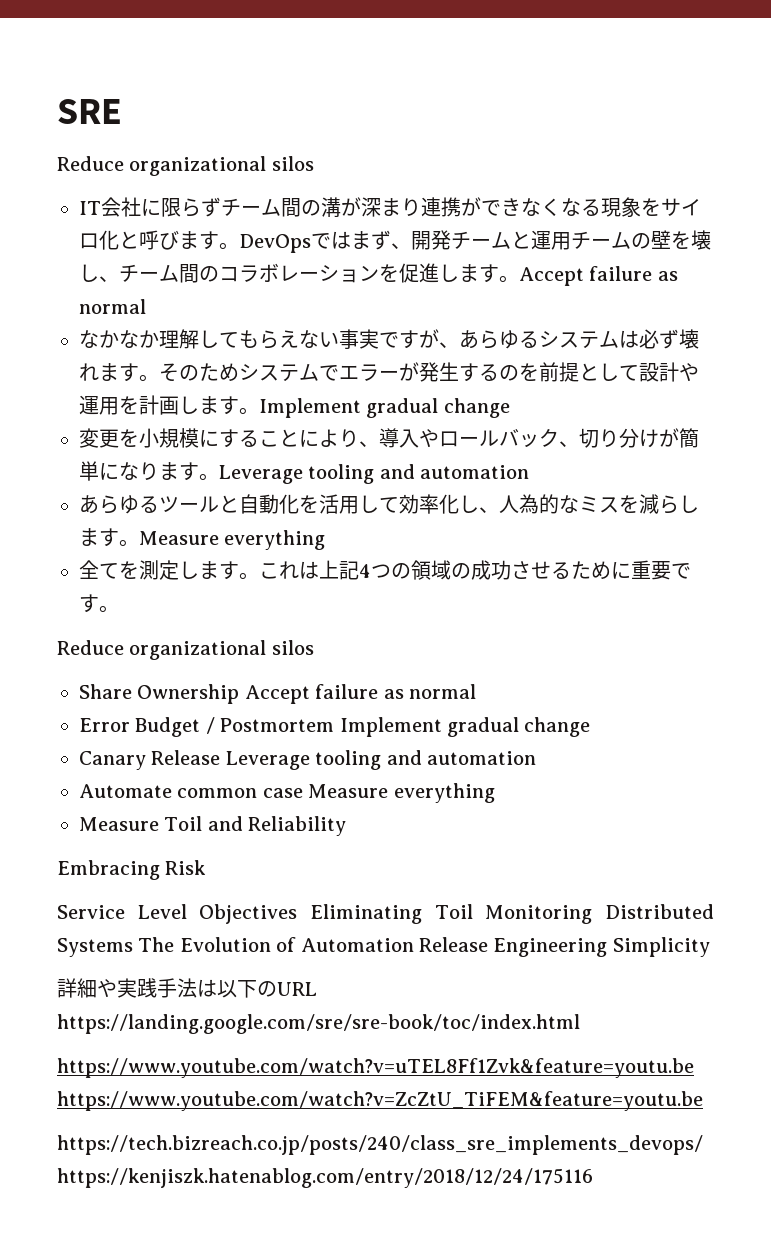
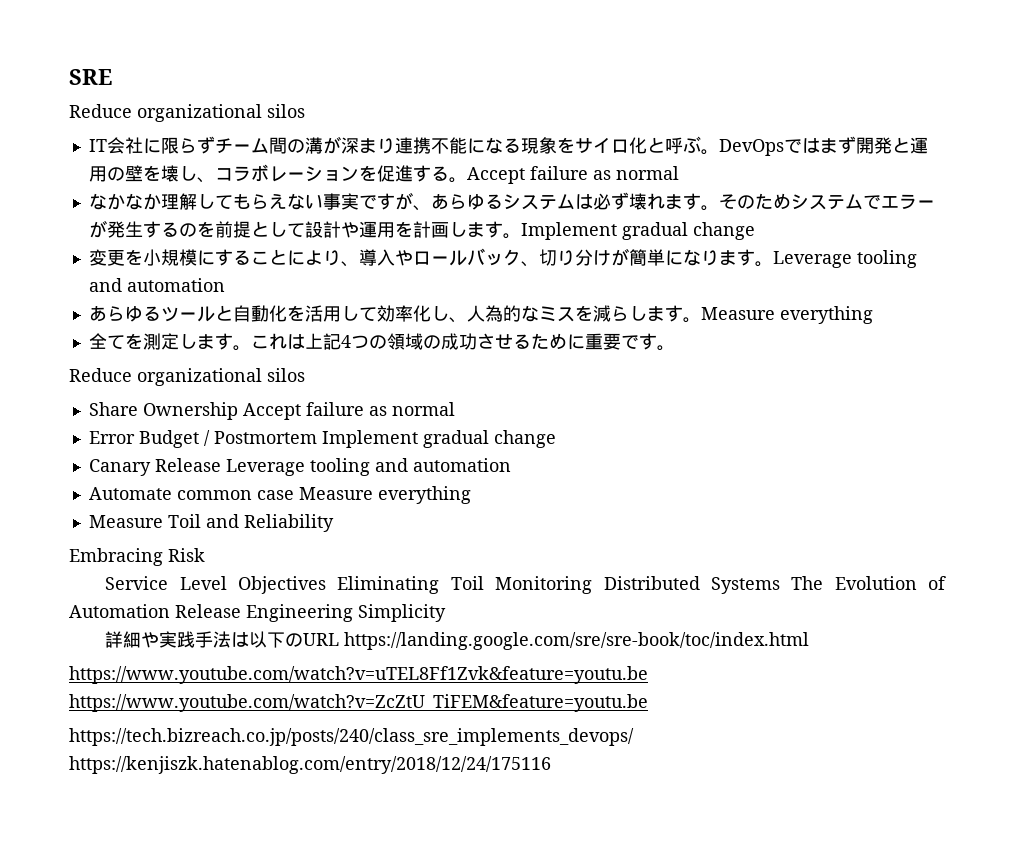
[461,197,561,216] ができなく -> [430,137,485,154] 不能に
[159,230,219,250] びます -> [682,136,701,153] ぶ
[391,230,631,250] 、開発チームと運用チーム -> [855,137,928,154] [88,166,107,182] 開発と運用
[119,264,219,283] チーム間の -> (215, 180) none
[439,264,499,283] します -> [412,165,449,182] する

